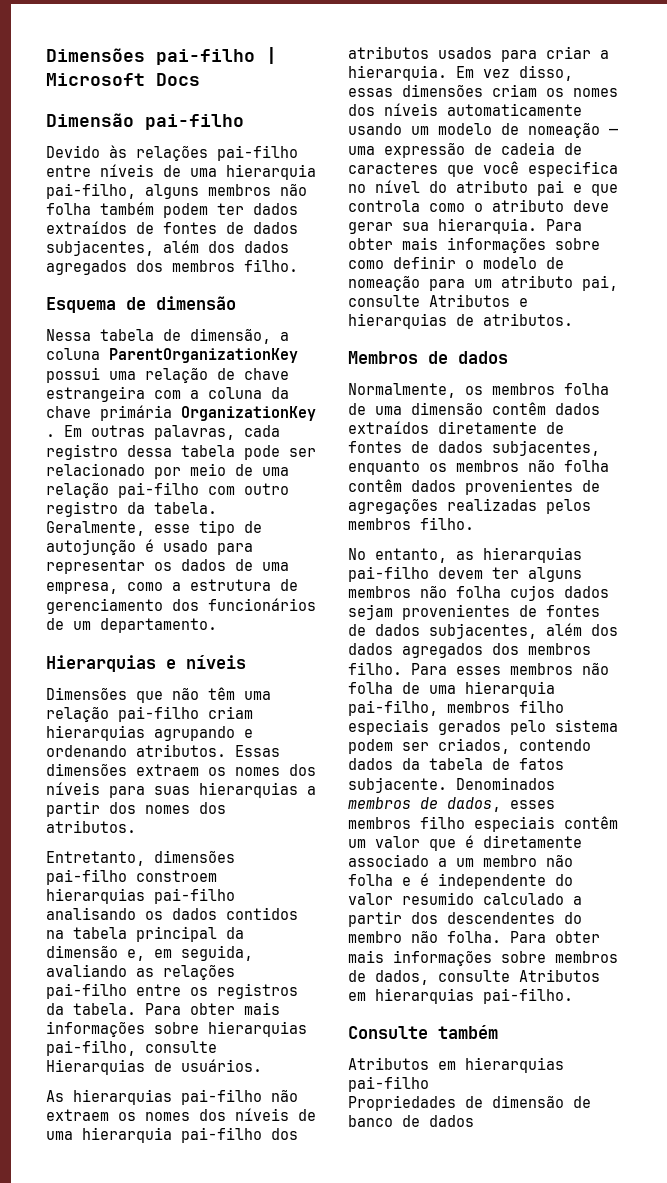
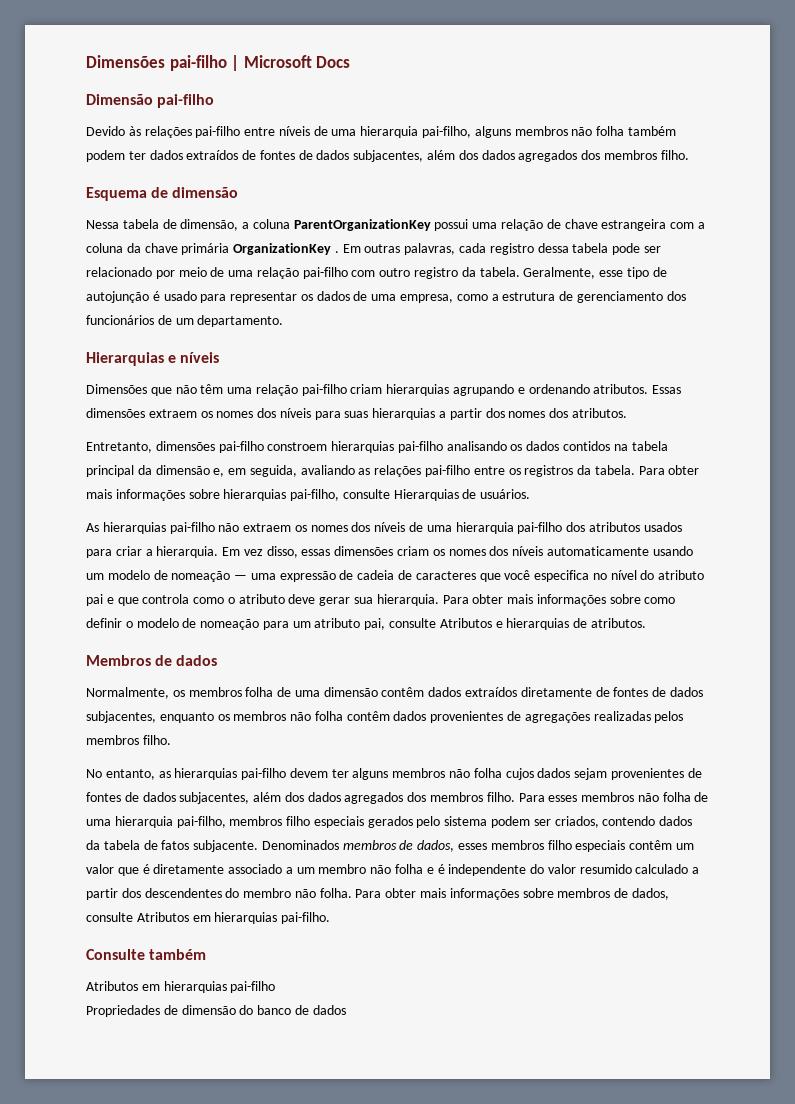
[573,1096,591,1108] de -> [239,1005,254,1015] do

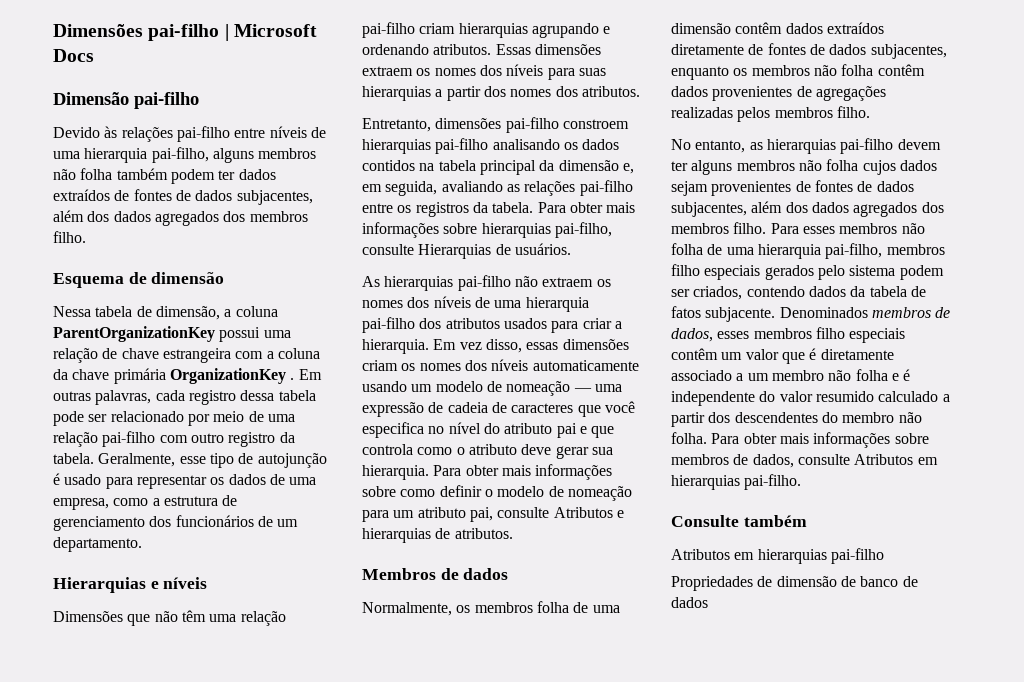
[239,1005,254,1015] do -> [840,576,856,587] de

